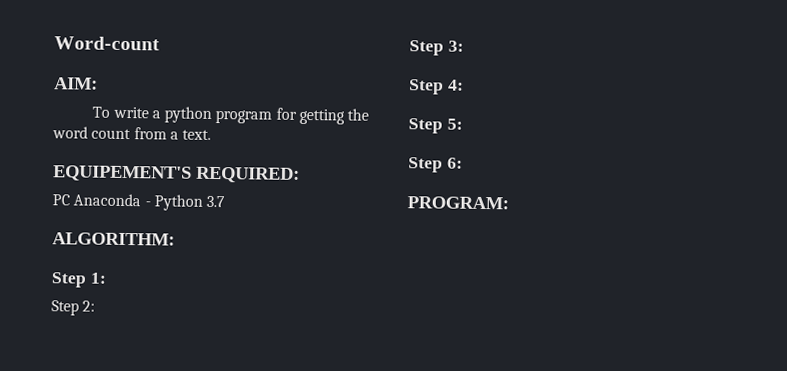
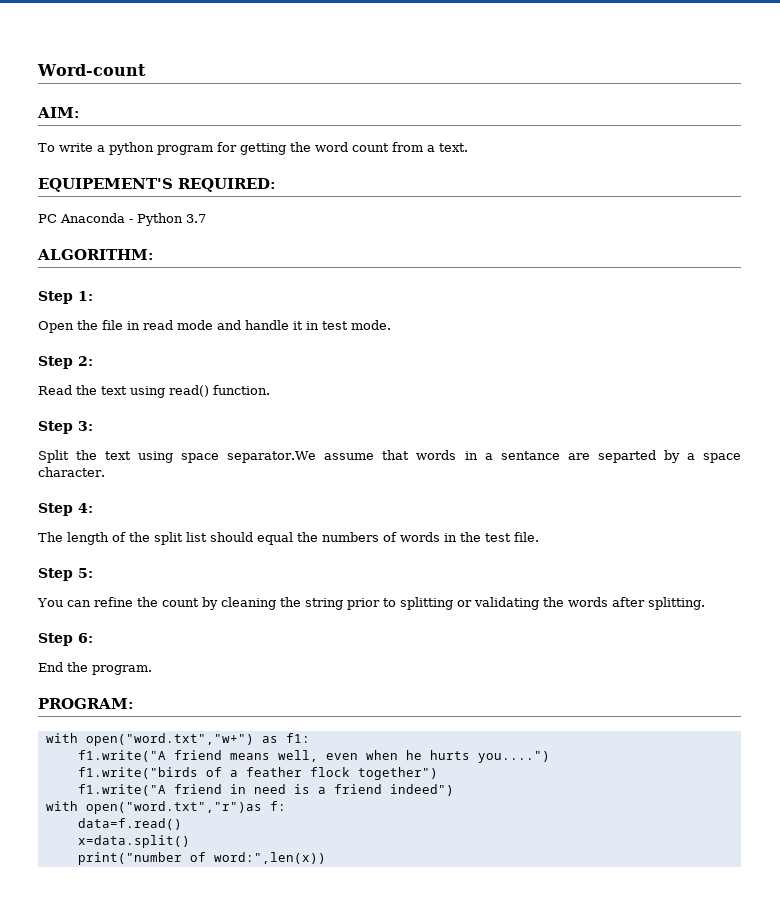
[51,300,96,316] [409,40,464,56] [409,79,464,95] [408,118,463,134] [408,157,463,173] [407,196,509,210] Step 2: // Step 3: // Step 4: // Step 5: // Step 6: // PROGRAM: -> [38,320,391,333] [38,356,93,369] [38,385,270,398] [38,421,93,434] [38,450,741,463] [38,467,105,477] [38,503,93,516] [38,532,539,545] [38,568,93,581] [37,597,705,610] [38,633,93,646] [38,662,152,675] [38,698,134,709] [45,733,310,746] [77,750,550,763] [77,767,438,780] [77,784,454,796] [45,801,286,814] [77,818,182,830] [77,835,190,848] [77,852,326,865] Open the file in read mode and handle it in test mode. // Step 2: // Read the text using read() function. // Step 3: // Split the text using space separator.We assume that words in a sentance are separted by a space character. // Step 4: // The length of the split list should equal the numbers of words in the test file. // Step 5: // You can refine the count by cleaning the string prior to splitting or validating the words after splitting. // Step 6: // End the program. // PROGRAM: // with open("word.txt","w+") as f1: // f1.write("A friend means well, even when he hurts you....") // f1.write("birds of a feather flock together") // f1.write("A friend in need is a friend indeed") // with open("word.txt","r")as f: // data=f.read() // x=data.split() // print("number of word:",len(x))

